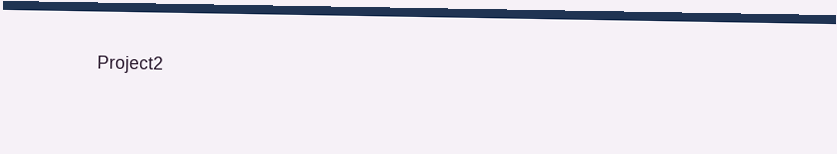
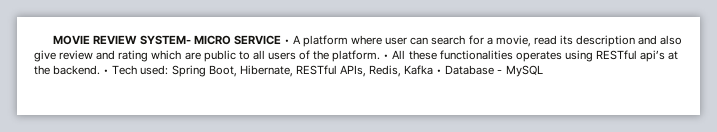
[97,55,164,74] Project2 -> [53,35,683,47] [34,50,679,62] [34,65,543,77] MOVIE REVIEW SYSTEM- MICRO SERVICE • A platform where user can search for a movie, read its description and also give review and rating which are public to all users of the platform. • All these functionalities operates using RESTful api’s at the backend. • Tech used: Spring Boot, Hibernate, RESTful APIs, Redis, Kafka • Database - MySQL

